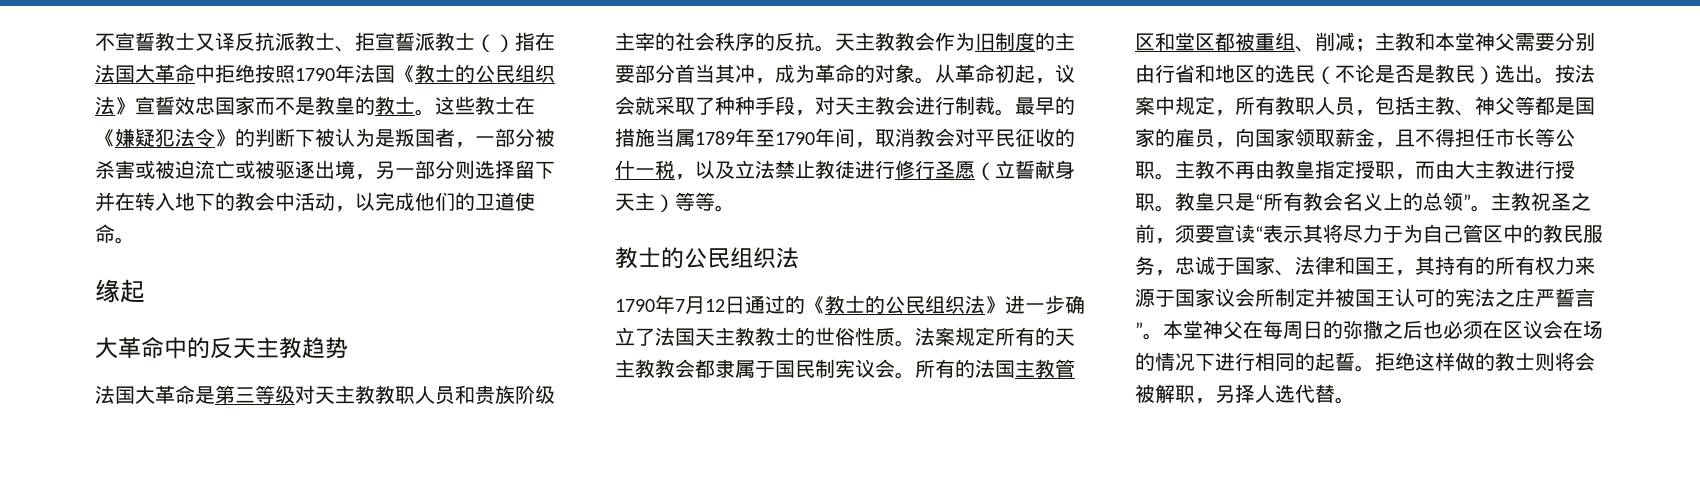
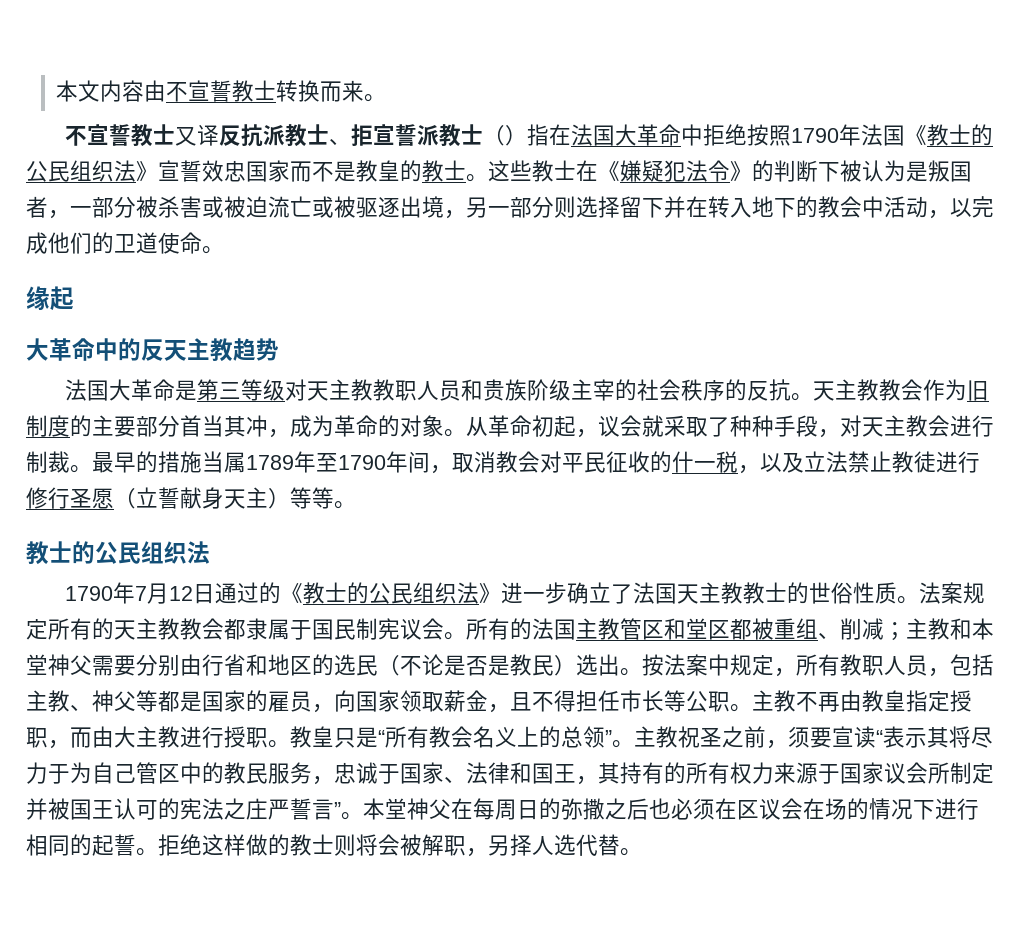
(95, 42) none -> [56,80,387,102] 本文内容由不宣誓教士转换而来。 //

